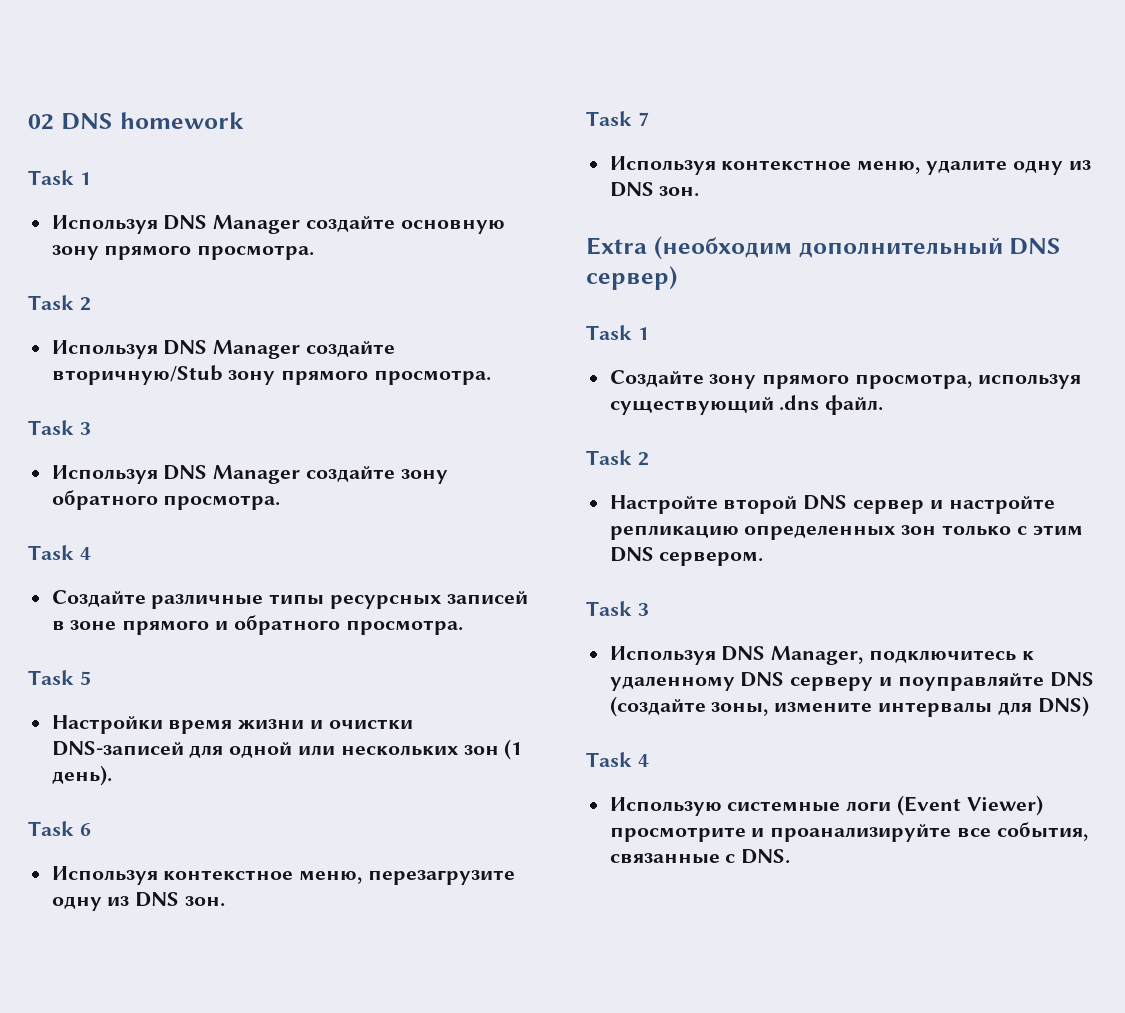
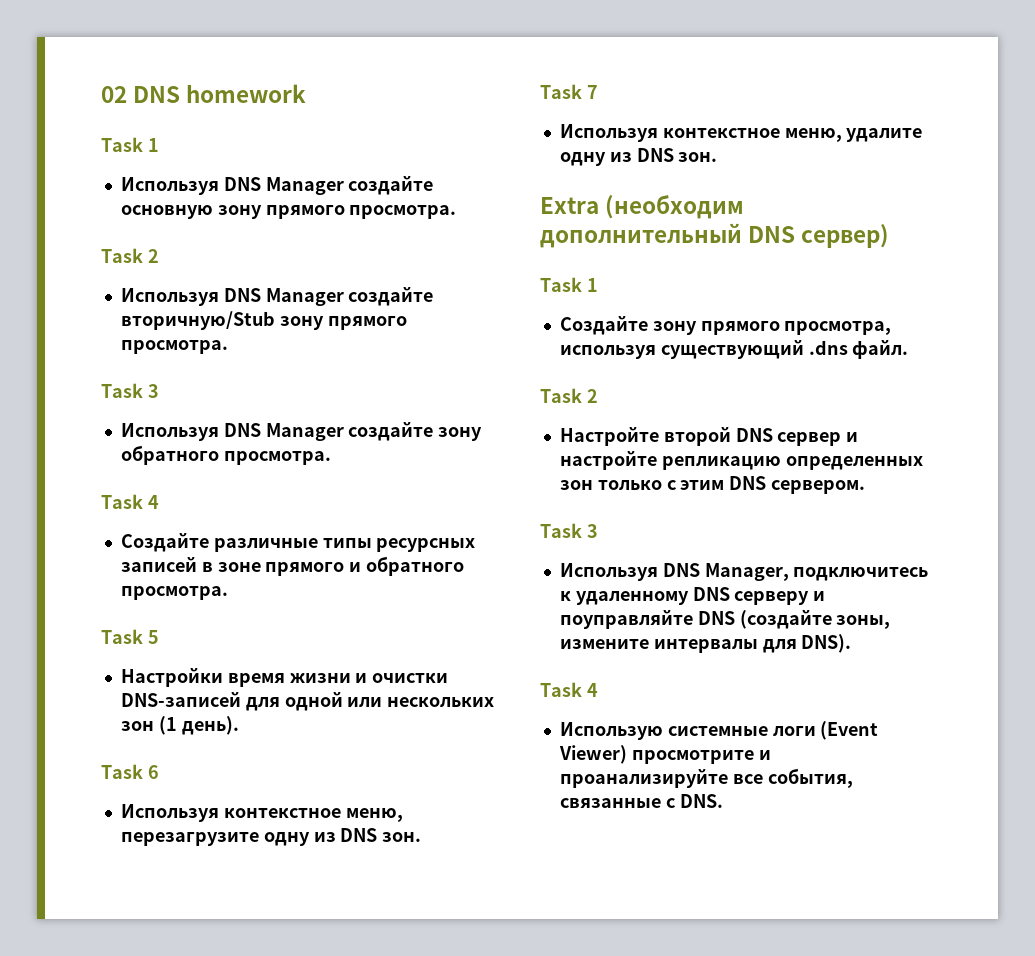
[1037,696,1089,717] DNS) -> [801,634,852,653] DNS).

